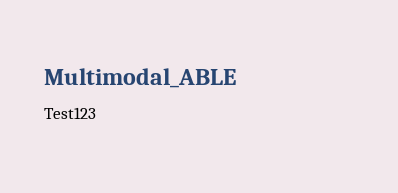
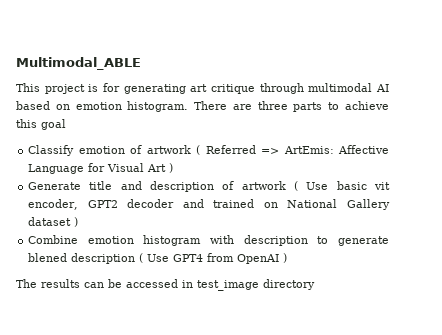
[44,107,96,119] Test123 -> [16,83,389,94] [16,101,389,112] [16,119,66,130] [28,145,390,156] [28,163,174,174] [28,181,390,192] [28,199,390,210] [28,217,79,227] [28,235,389,246] [28,253,288,264] [16,279,315,291] This project is for generating art critique through multimodal AI based on emotion histogram. There are three parts to achieve this goal // Classify emotion of artwork ( Referred => ArtEmis: Affective Language for Visual Art ) // Generate title and description of artwork ( Use basic vit encoder, GPT2 decoder and trained on National Gallery dataset ) // Combine emotion histogram with description to generate blened description ( Use GPT4 from OpenAI ) // The results can be accessed in test_image directory

